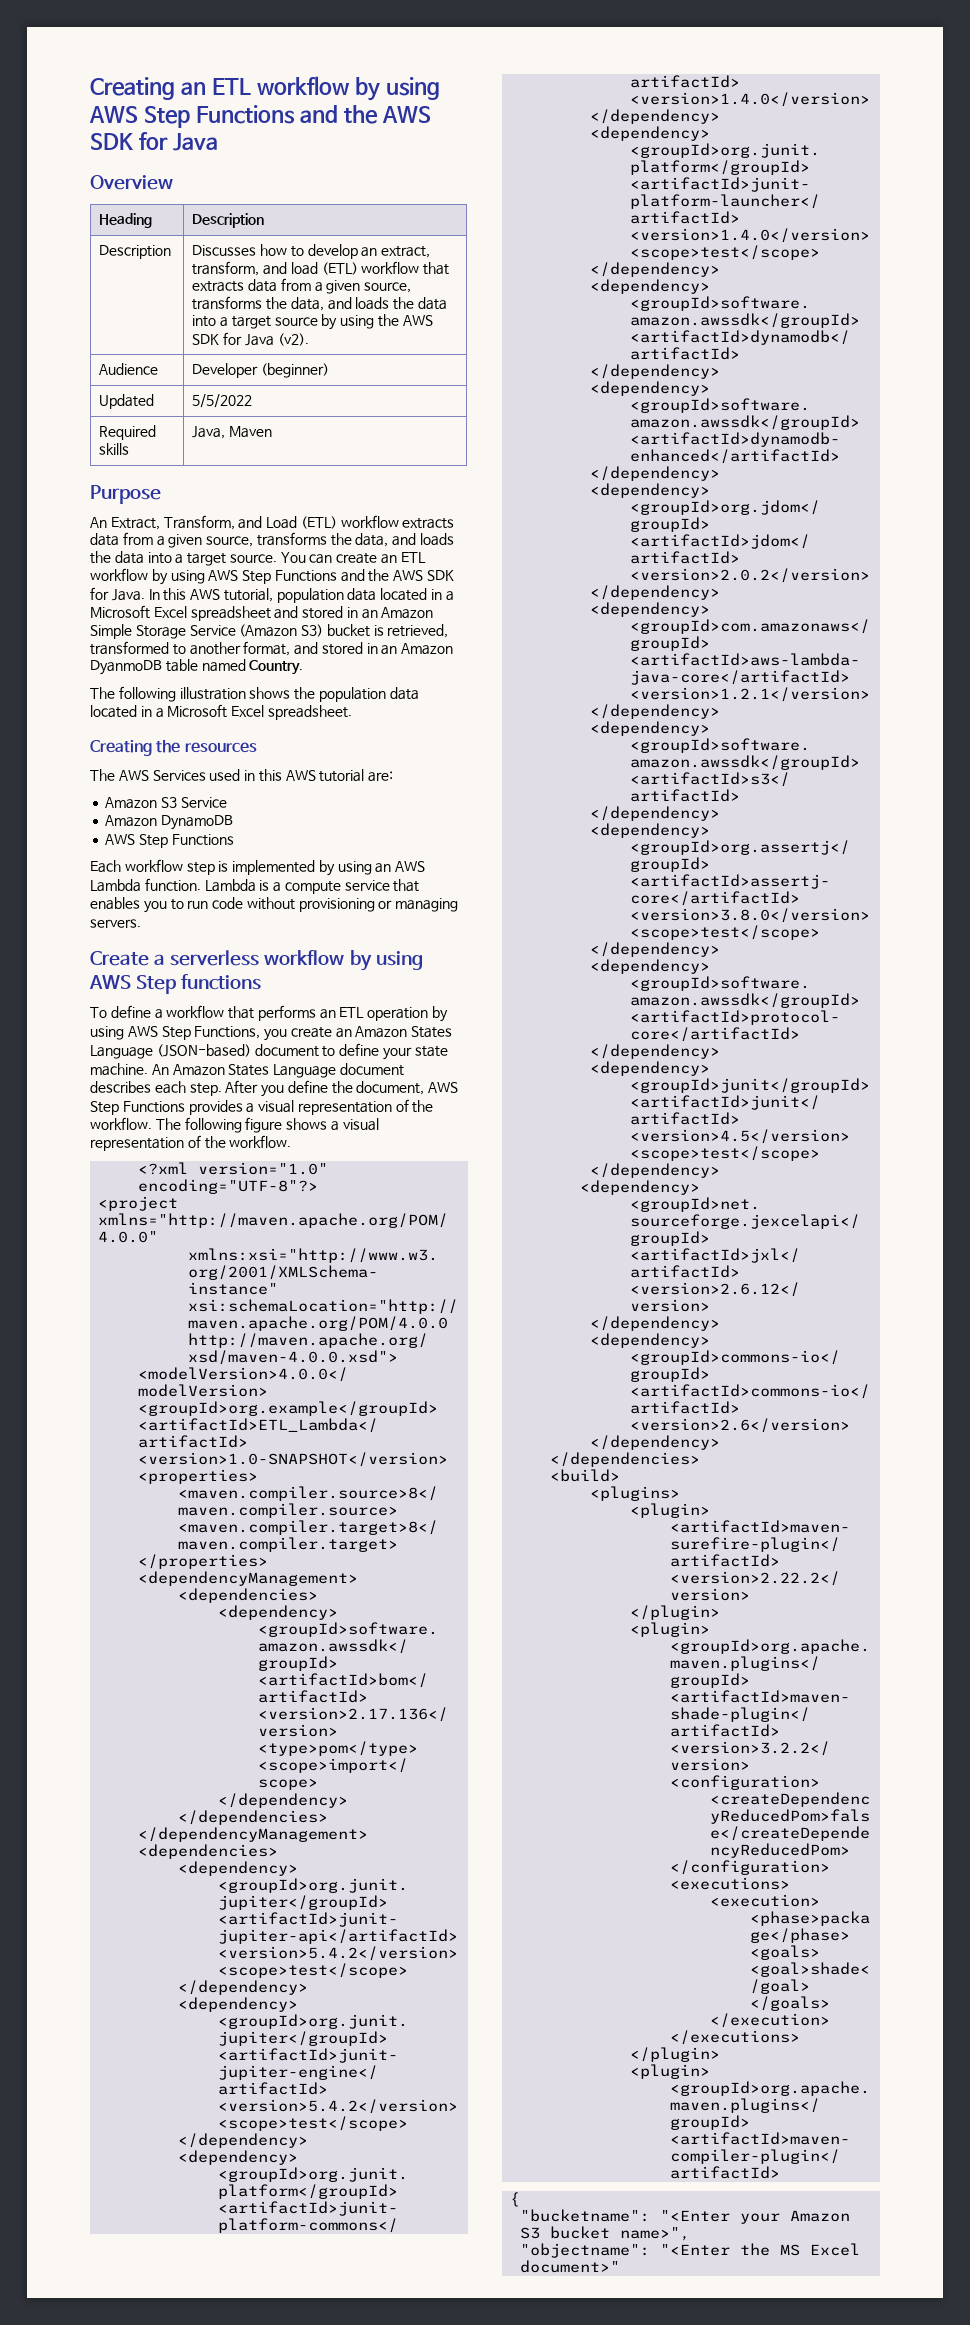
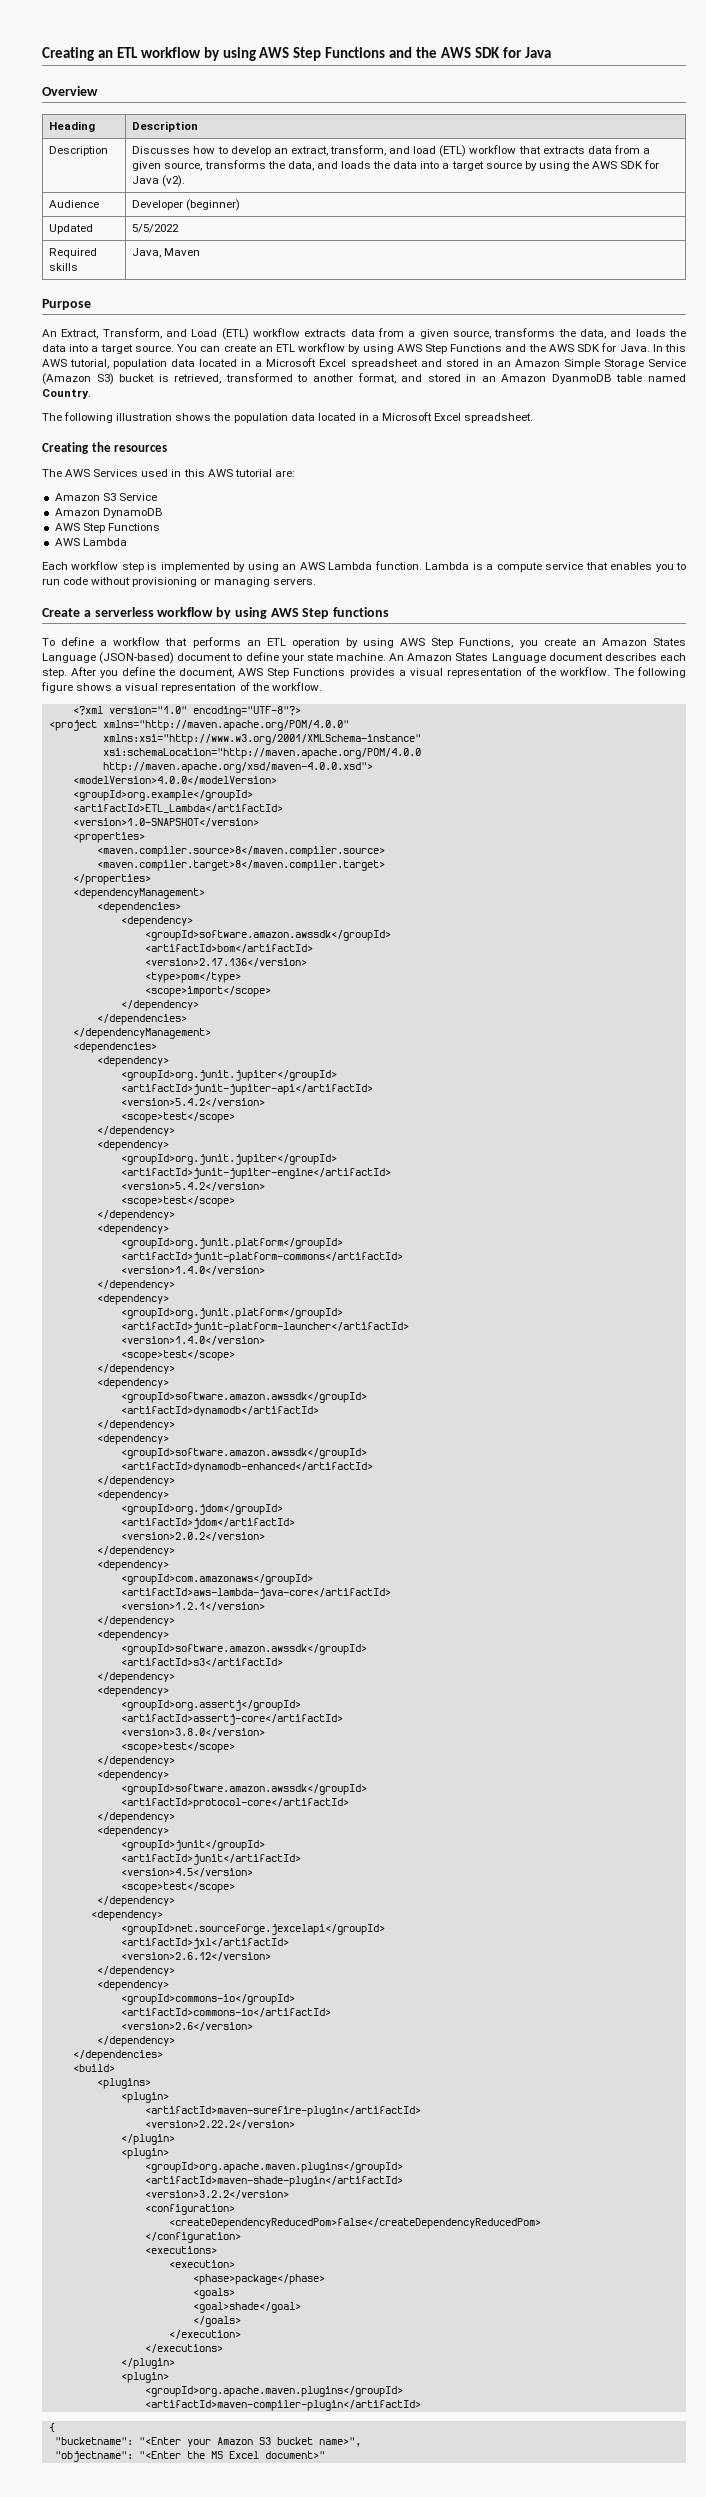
(234, 840) none -> [54,538,127,546] // AWS Lambda

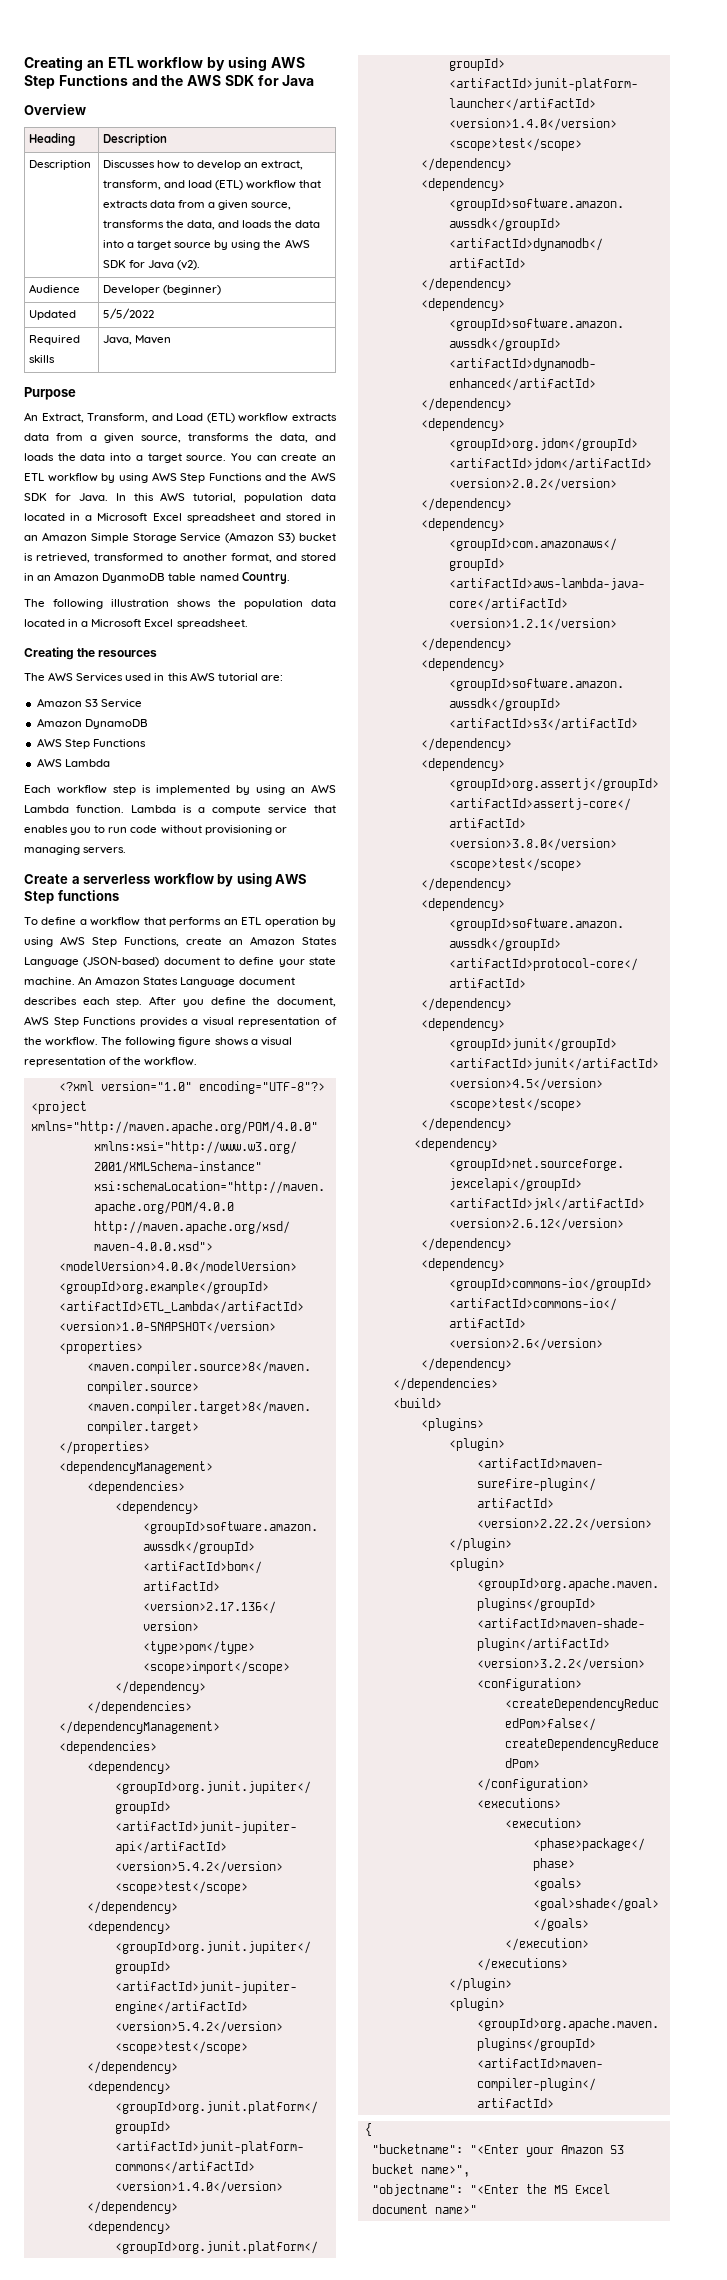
[519,640,538,648] you -> (179, 942) none
[264,2451,325,2459] document>" -> [371,2204,477,2214] document name>"

